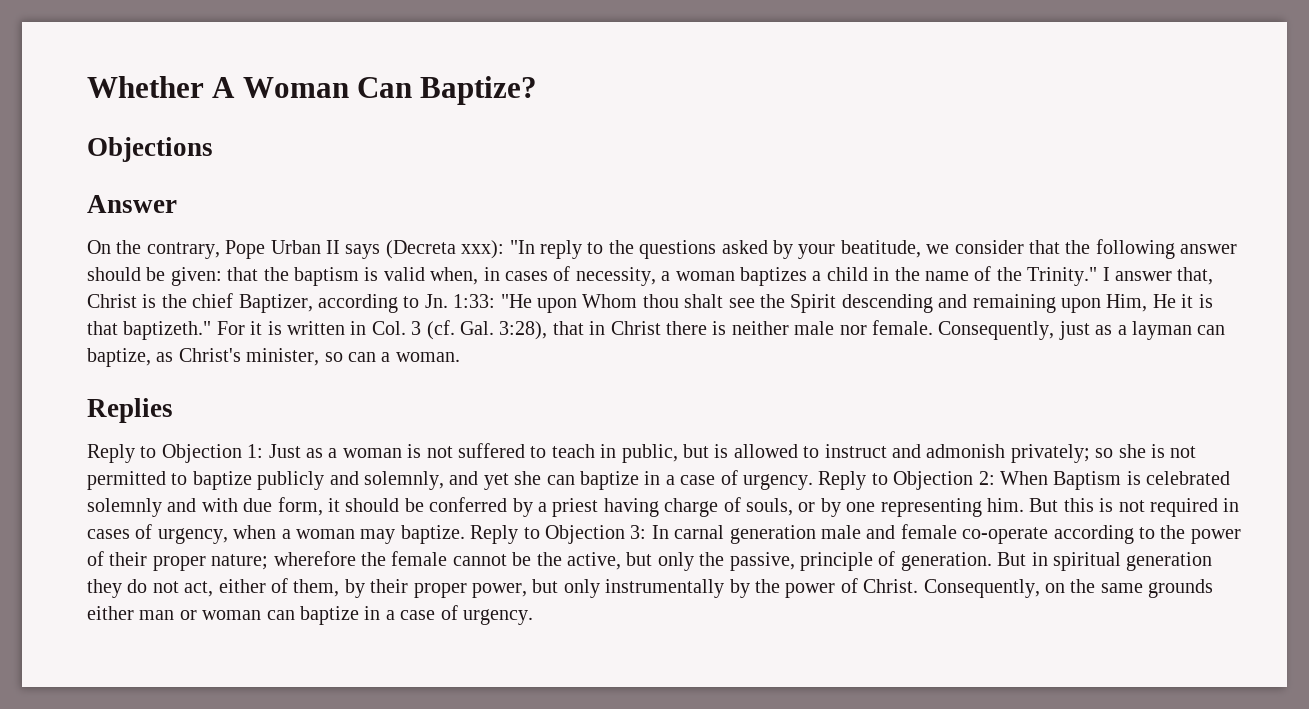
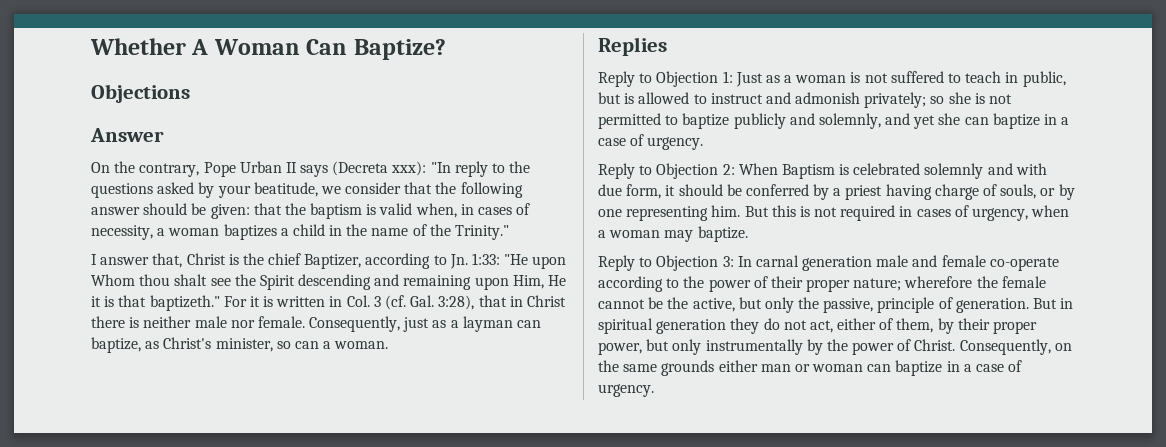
(1098, 276) none -> (510, 232) //
(813, 482) none -> (704, 143) //
(465, 534) none -> (748, 234) //

